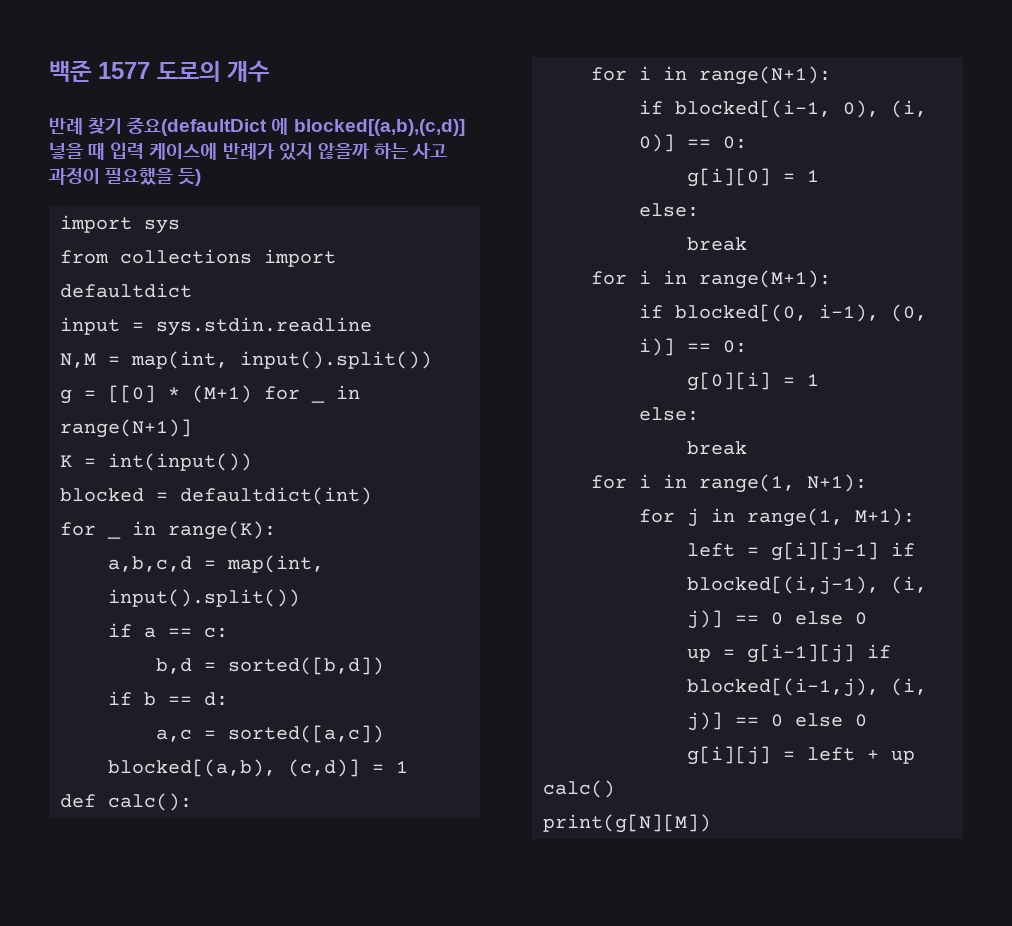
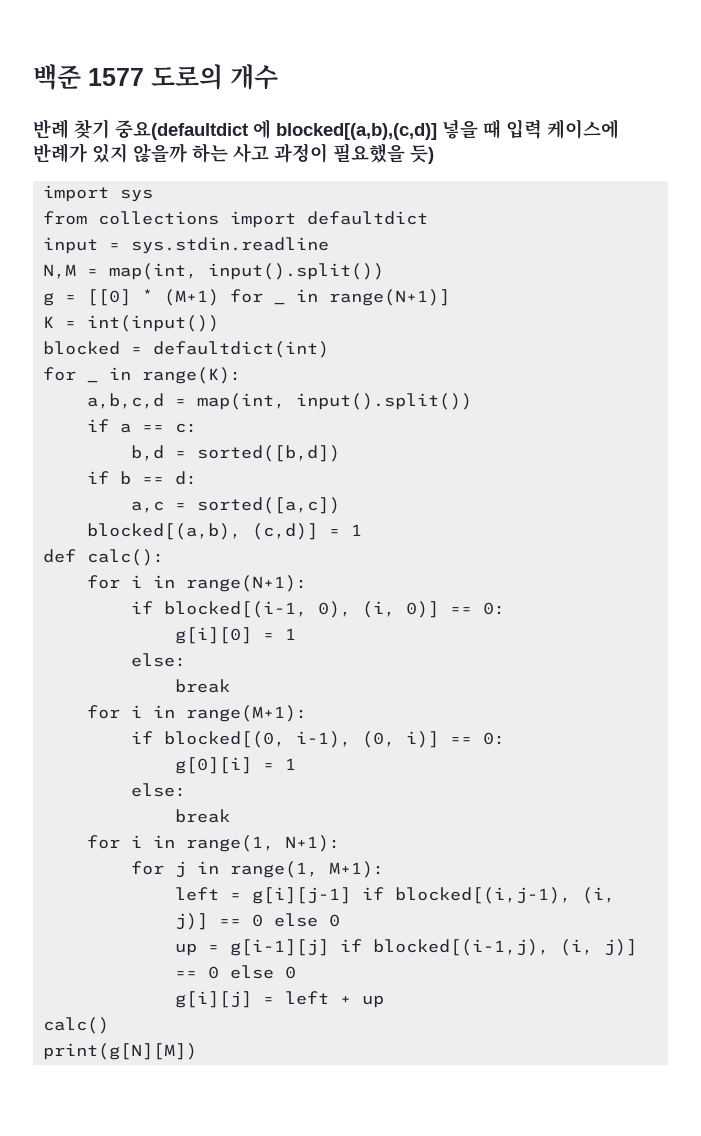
[127,117,268,136] 중요(defaultDict -> [115,120,248,140] 중요(defaultdict

